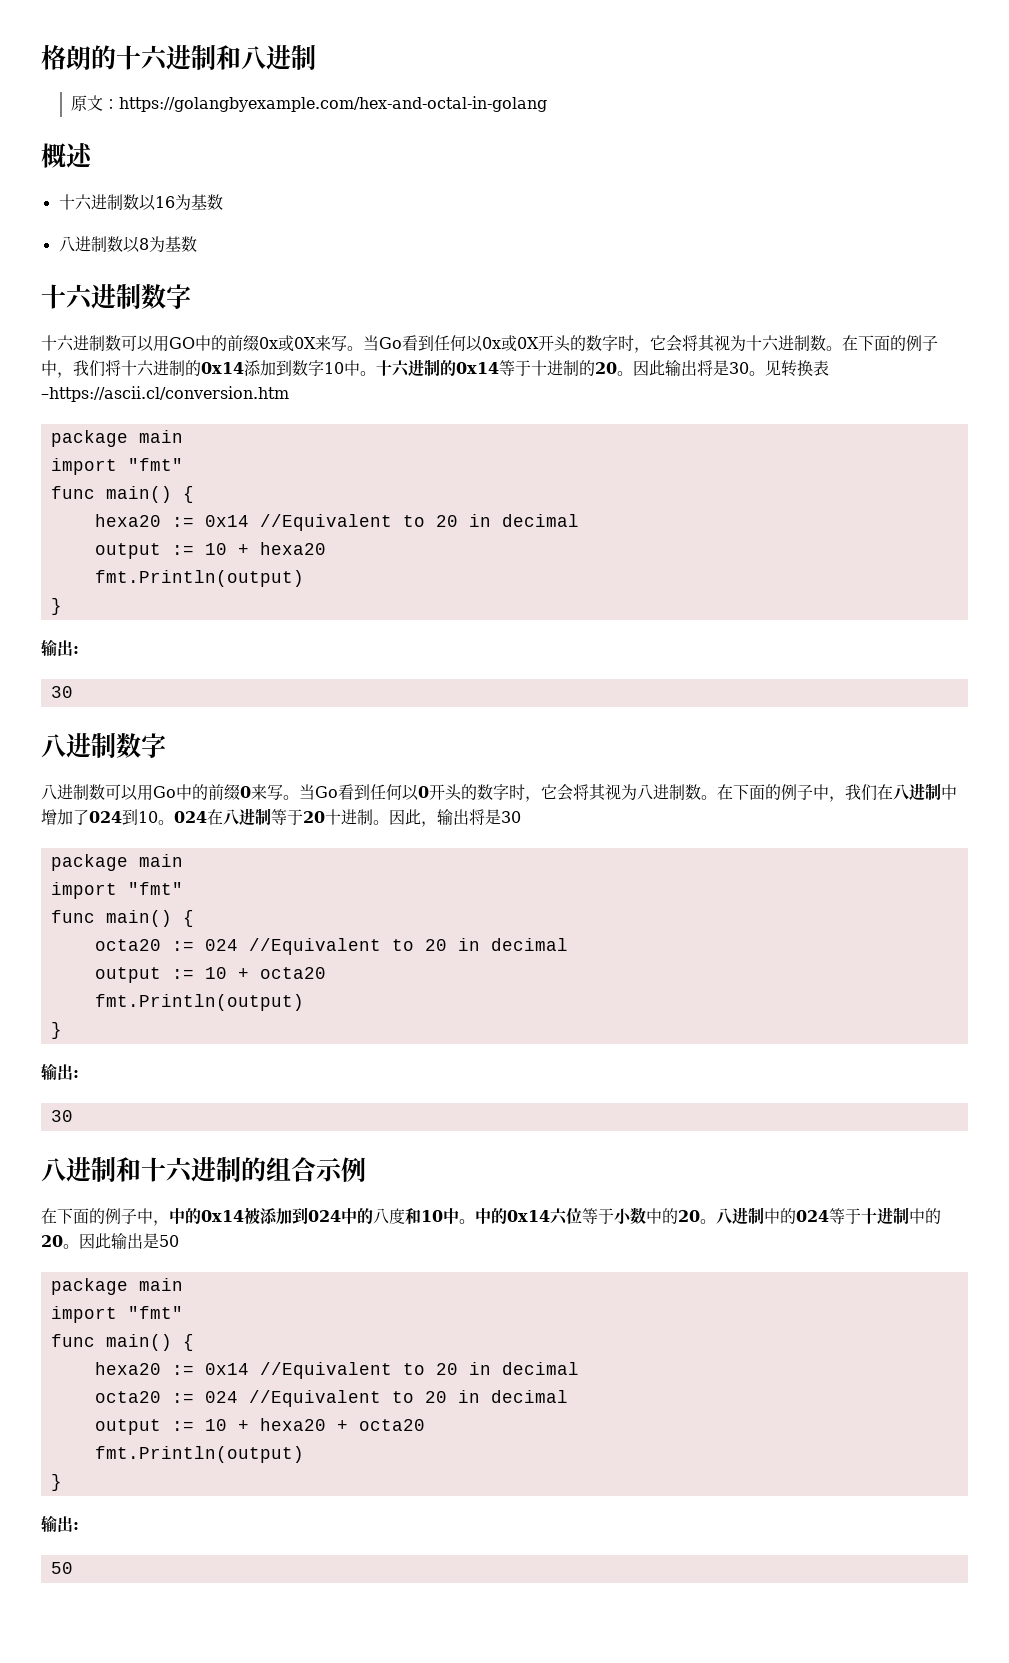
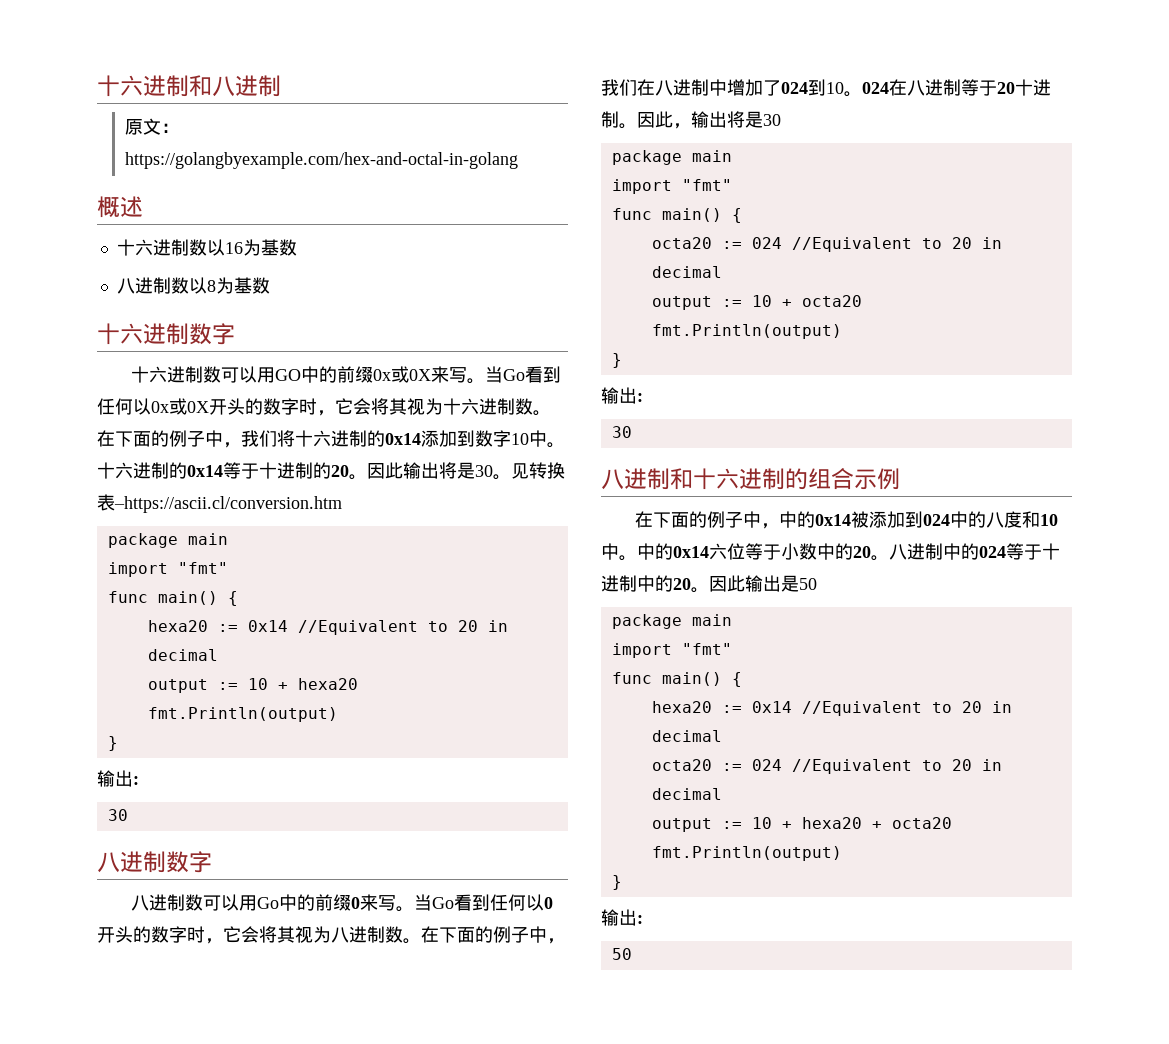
[41,44,116,70] 格朗的 -> (97, 86) none

